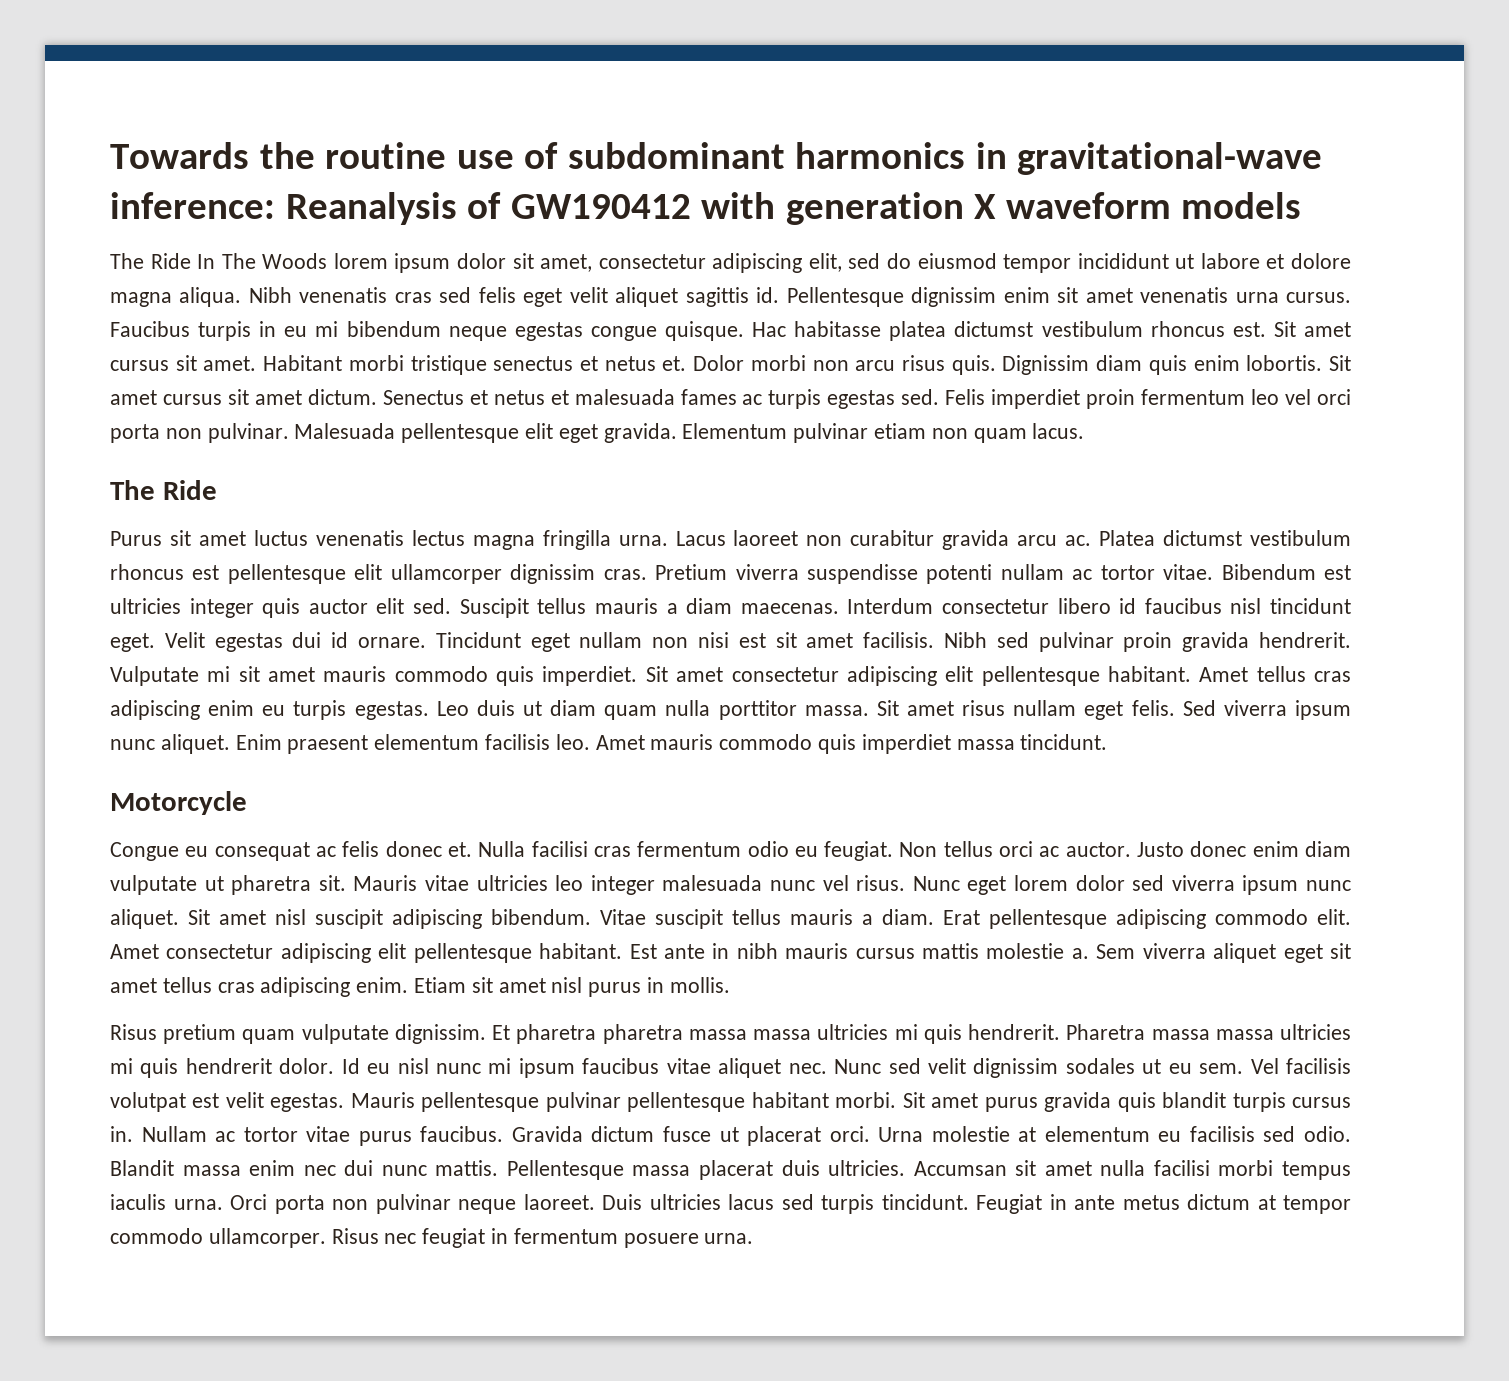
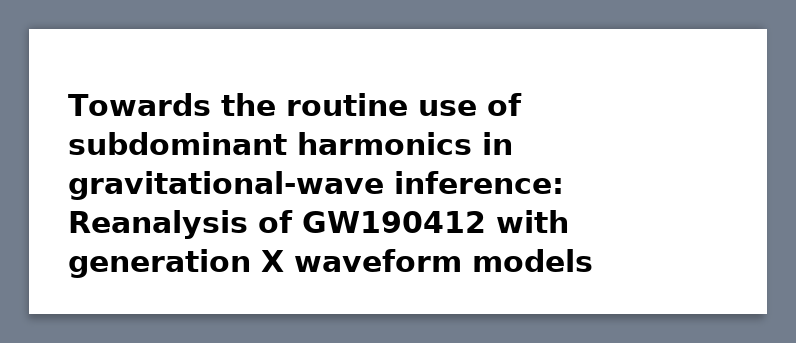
[110,253,1352,273] [110,287,1351,307] [110,321,1351,341] [110,355,1351,375] [110,389,1352,409] [110,423,1085,443] [110,480,217,500] [110,530,1351,550] [110,564,1351,584] [110,598,1351,618] [110,632,1351,652] [110,666,1351,686] [110,700,1351,720] [110,734,1108,754] [110,791,247,815] [110,841,1352,861] [110,875,1351,895] [110,909,1351,929] [110,943,1352,963] [110,977,730,997] [110,1024,1352,1044] [110,1058,1352,1078] [110,1092,1352,1112] [110,1126,1351,1146] [110,1160,1351,1180] [110,1194,1351,1214] [110,1228,754,1248] // The Ride In The Woods lorem ipsum dolor sit amet, consectetur adipiscing elit, sed do eiusmod tempor incididunt ut labore et dolore magna aliqua. Nibh venenatis cras sed felis eget velit aliquet sagittis id. Pellentesque dignissim enim sit amet venenatis urna cursus. Faucibus turpis in eu mi bibendum neque egestas congue quisque. Hac habitasse platea dictumst vestibulum rhoncus est. Sit amet cursus sit amet. Habitant morbi tristique senectus et netus et. Dolor morbi non arcu risus quis. Dignissim diam quis enim lobortis. Sit amet cursus sit amet dictum. Senectus et netus et malesuada fames ac turpis egestas sed. Felis imperdiet proin fermentum leo vel orci porta non pulvinar. Malesuada pellentesque elit eget gravida. Elementum pulvinar etiam non quam lacus. // The Ride // Purus sit amet luctus venenatis lectus magna fringilla urna. Lacus laoreet non curabitur gravida arcu ac. Platea dictumst vestibulum rhoncus est pellentesque elit ullamcorper dignissim cras. Pretium viverra suspendisse potenti nullam ac tortor vitae. Bibendum est ultricies integer quis auctor elit sed. Suscipit tellus mauris a diam maecenas. Interdum consectetur libero id faucibus nisl tincidunt eget. Velit egestas dui id ornare. Tincidunt eget nullam non nisi est sit amet facilisis. Nibh sed pulvinar proin gravida hendrerit. Vulputate mi sit amet mauris commodo quis imperdiet. Sit amet consectetur adipiscing elit pellentesque habitant. Amet tellus cras adipiscing enim eu turpis egestas. Leo duis ut diam quam nulla porttitor massa. Sit amet risus nullam eget felis. Sed viverra ipsum nunc aliquet. Enim praesent elementum facilisis leo. Amet mauris commodo quis imperdiet massa tincidunt. // Motorcycle // Congue eu consequat ac felis donec et. Nulla facilisi cras fermentum odio eu feugiat. Non tellus orci ac auctor. Justo donec enim diam vulputate ut pharetra sit. Mauris vitae ultricies leo integer malesuada nunc vel risus. Nunc eget lorem dolor sed viverra ipsum nunc aliquet. Sit amet nisl suscipit adipiscing bibendum. Vitae suscipit tellus mauris a diam. Erat pellentesque adipiscing commodo elit. Amet consectetur adipiscing elit pellentesque habitant. Est ante in nibh mauris cursus mattis molestie a. Sem viverra aliquet eget sit amet tellus cras adipiscing enim. Etiam sit amet nisl purus in mollis. // Risus pretium quam vulputate dignissim. Et pharetra pharetra massa massa ultricies mi quis hendrerit. Pharetra massa massa ultricies mi quis hendrerit dolor. Id eu nisl nunc mi ipsum faucibus vitae aliquet nec. Nunc sed velit dignissim sodales ut eu sem. Vel facilisis volutpat est velit egestas. Mauris pellentesque pulvinar pellentesque habitant morbi. Sit amet purus gravida quis blandit turpis cursus in. Nullam ac tortor vitae purus faucibus. Gravida dictum fusce ut placerat orci. Urna molestie at elementum eu facilisis sed odio. Blandit massa enim nec dui nunc mattis. Pellentesque massa placerat duis ultricies. Accumsan sit amet nulla facilisi morbi tempus iaculis urna. Orci porta non pulvinar neque laoreet. Duis ultricies lacus sed turpis tincidunt. Feugiat in ante metus dictum at tempor commodo ullamcorper. Risus nec feugiat in fermentum posuere urna. -> (593, 260) none

